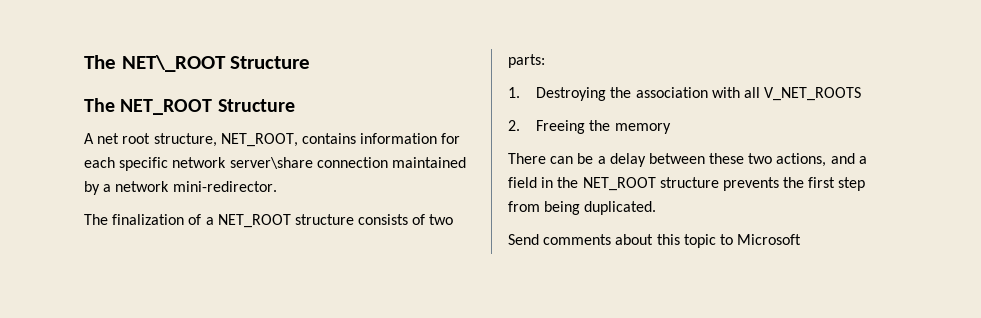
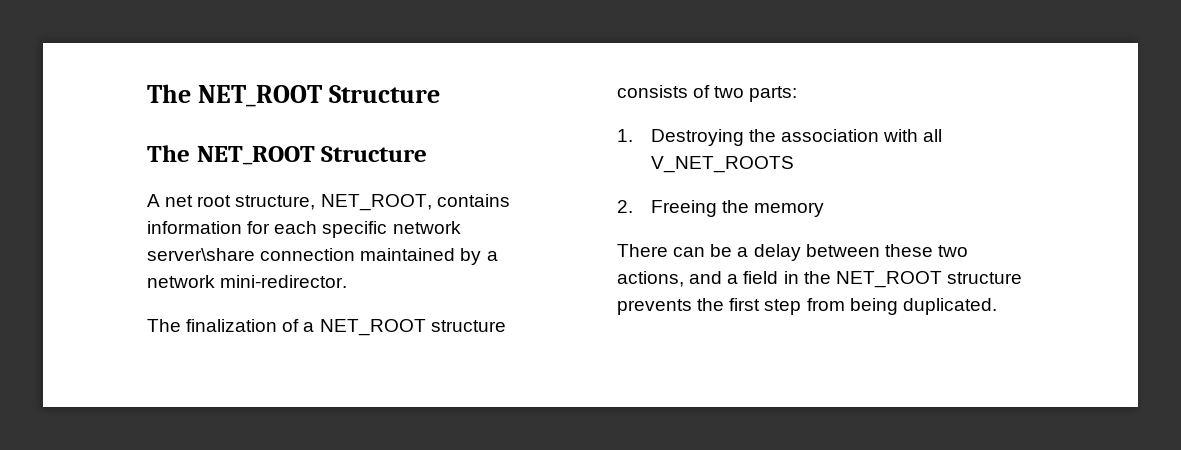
[84,55,226,72] The NET\_ROOT -> [147,84,323,107] The NET_ROOT
[508,234,802,248] // Send comments about this topic to Microsoft -> (997, 306) none

